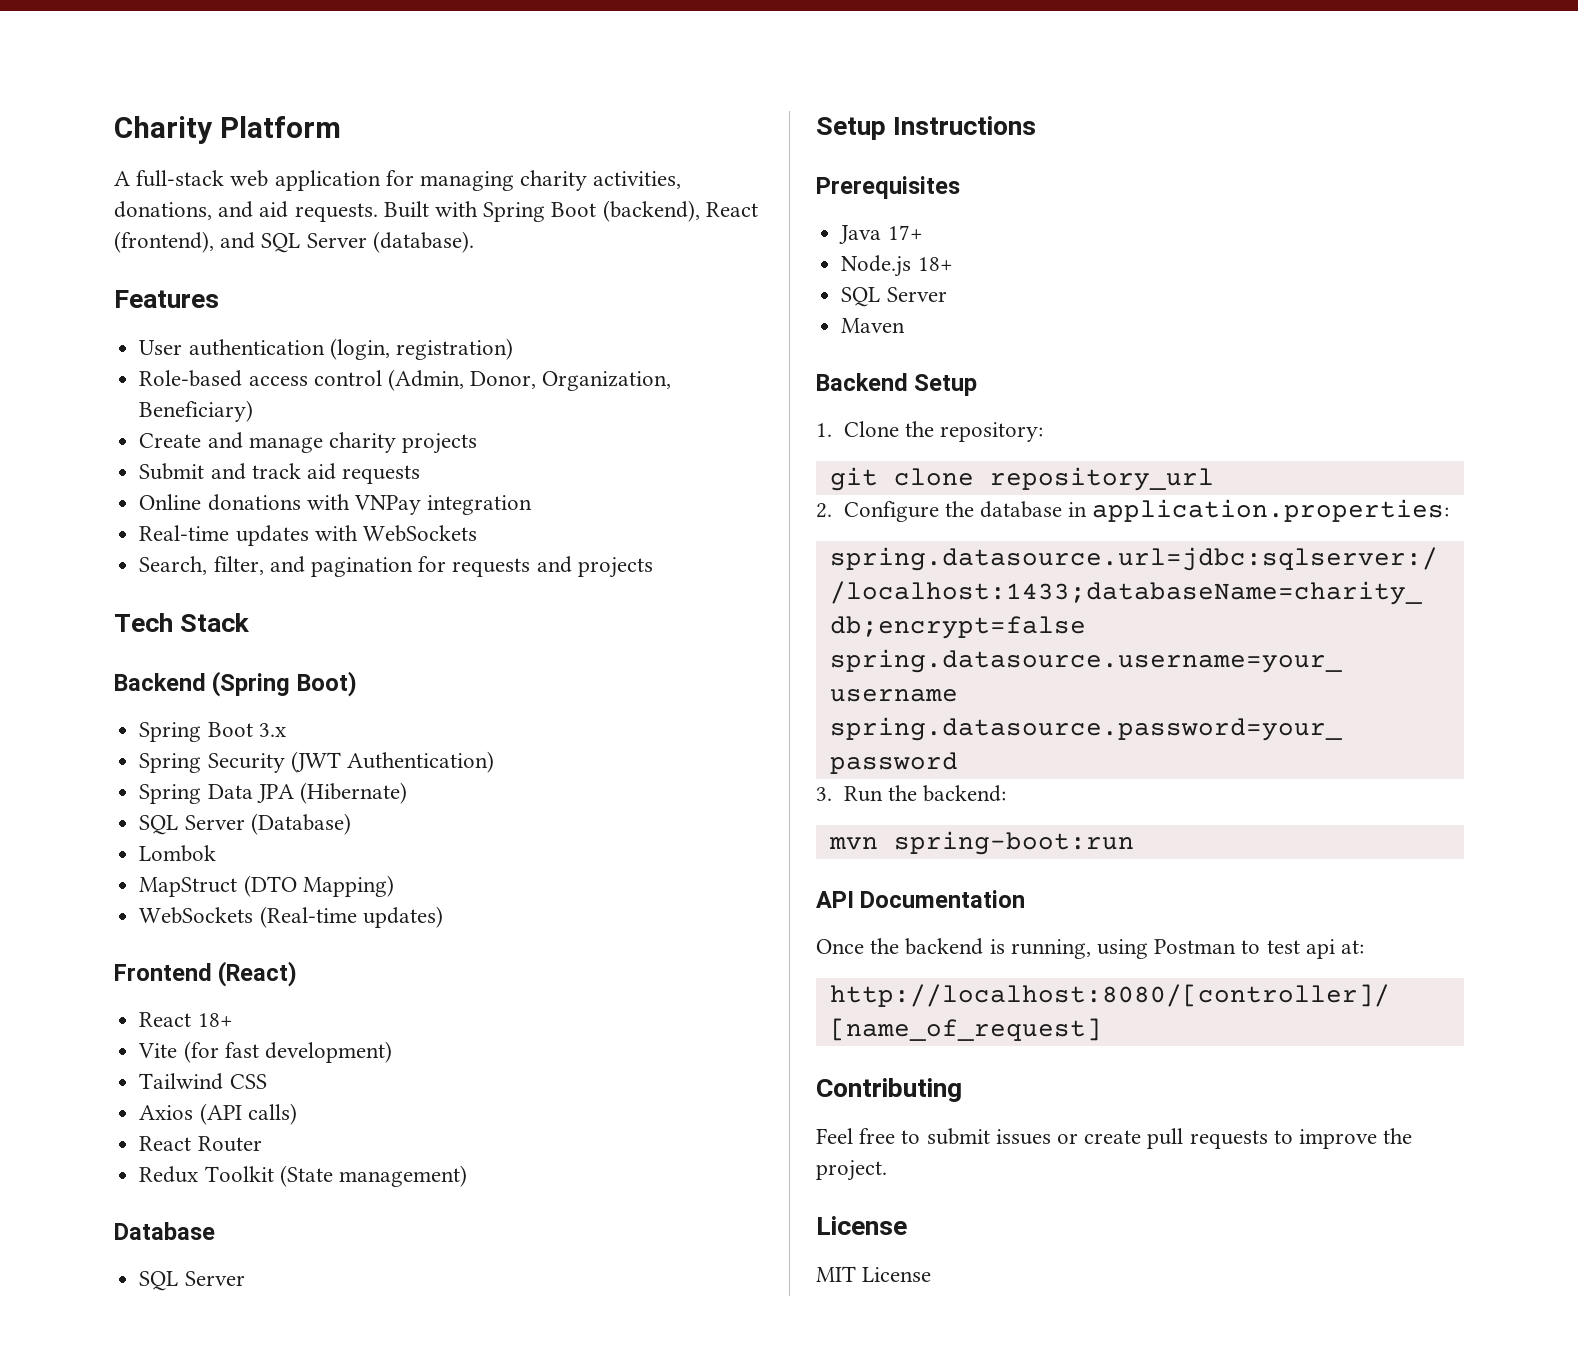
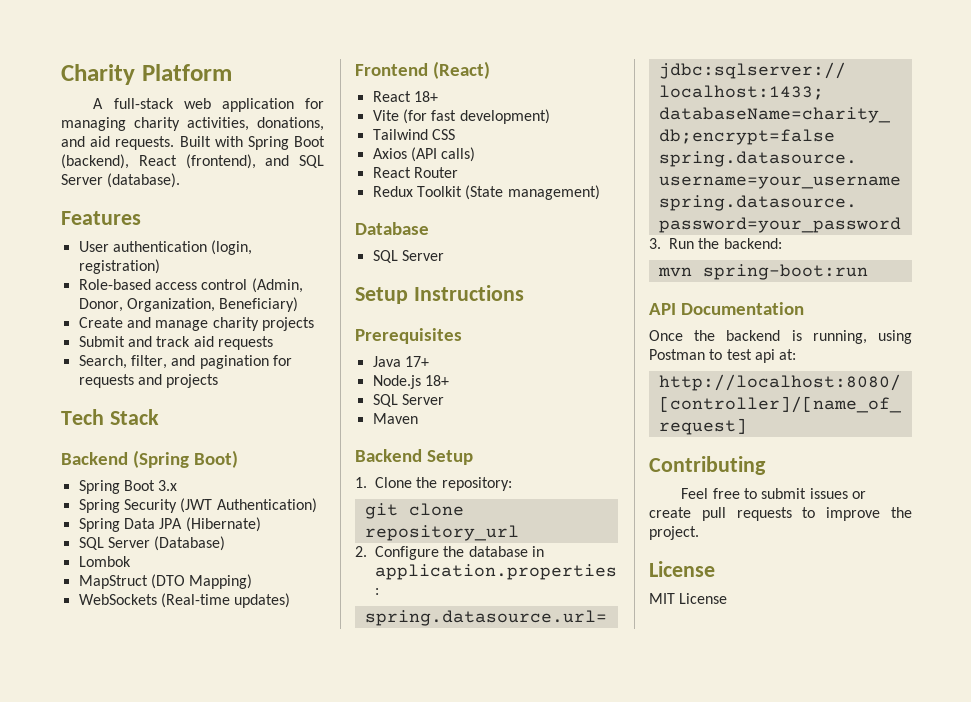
[139,494,533,515] [139,525,477,546] // Online donations with VNPay integration // Real-time updates with WebSockets -> (273, 343) none

